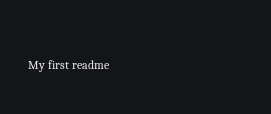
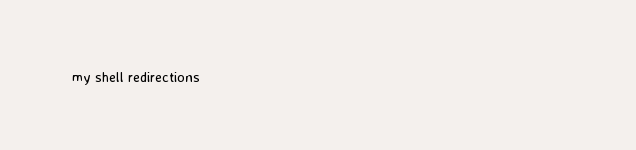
[28,60,111,72] My first readme -> [72,72,200,85] my shell redirections

